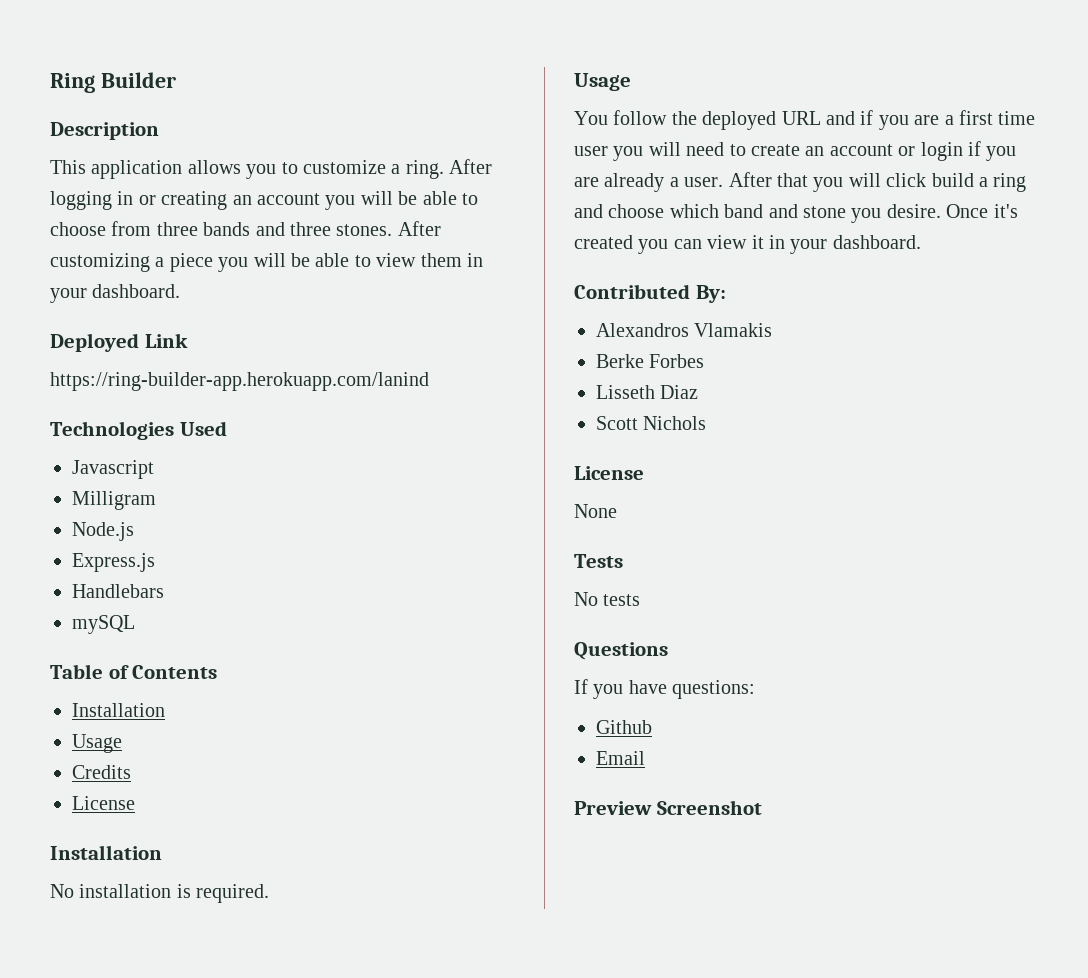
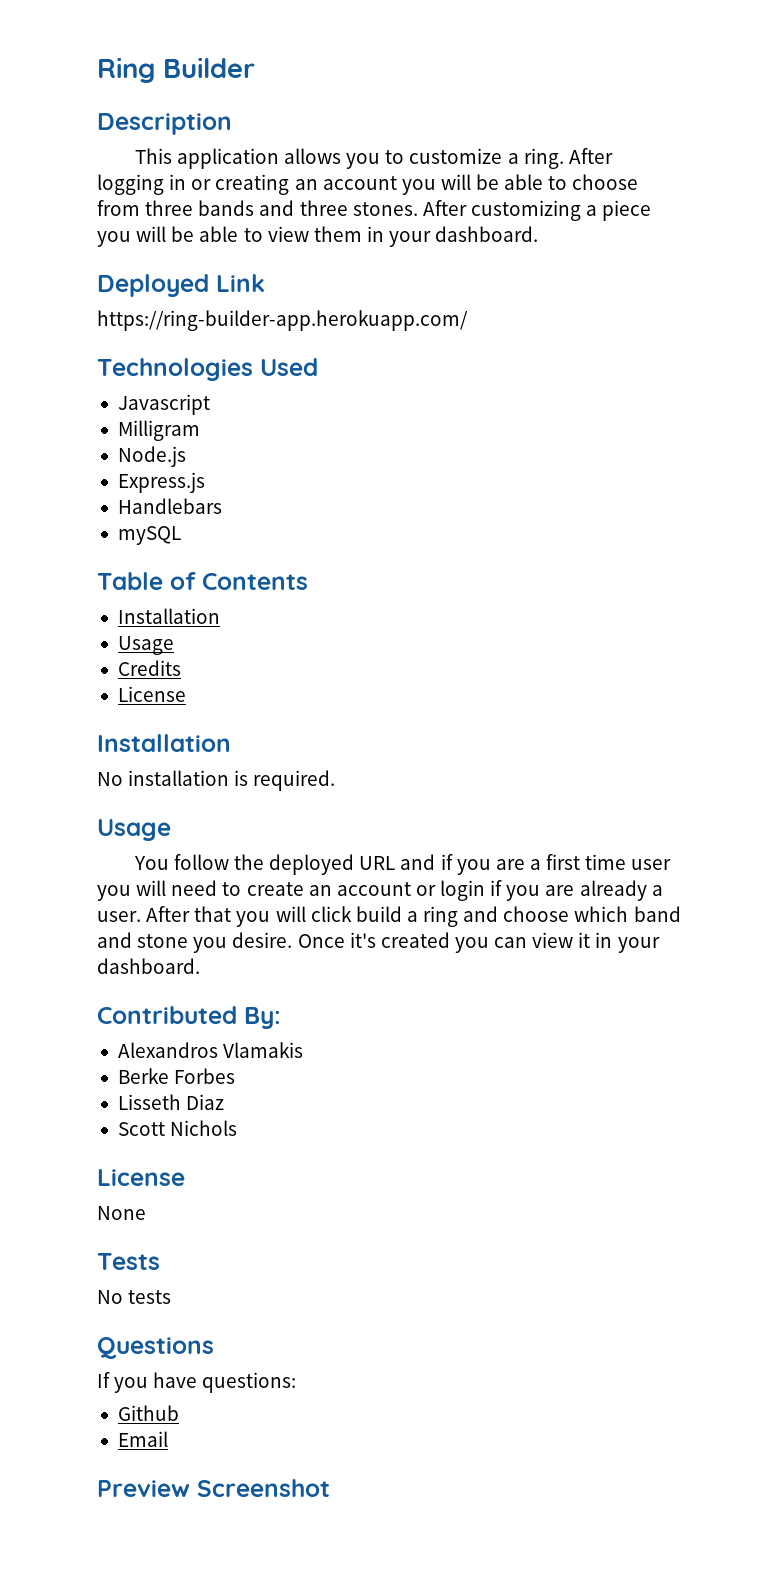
[50,372,429,391] https://ring-builder-app.herokuapp.com/lanind -> [97,310,468,331] https://ring-builder-app.herokuapp.com/

